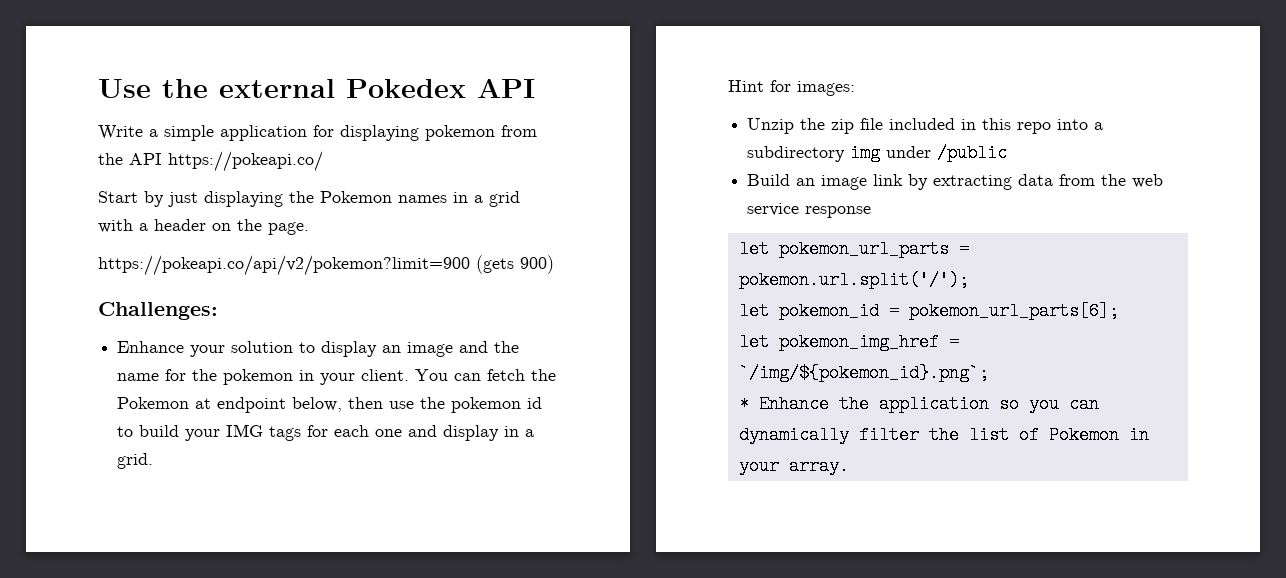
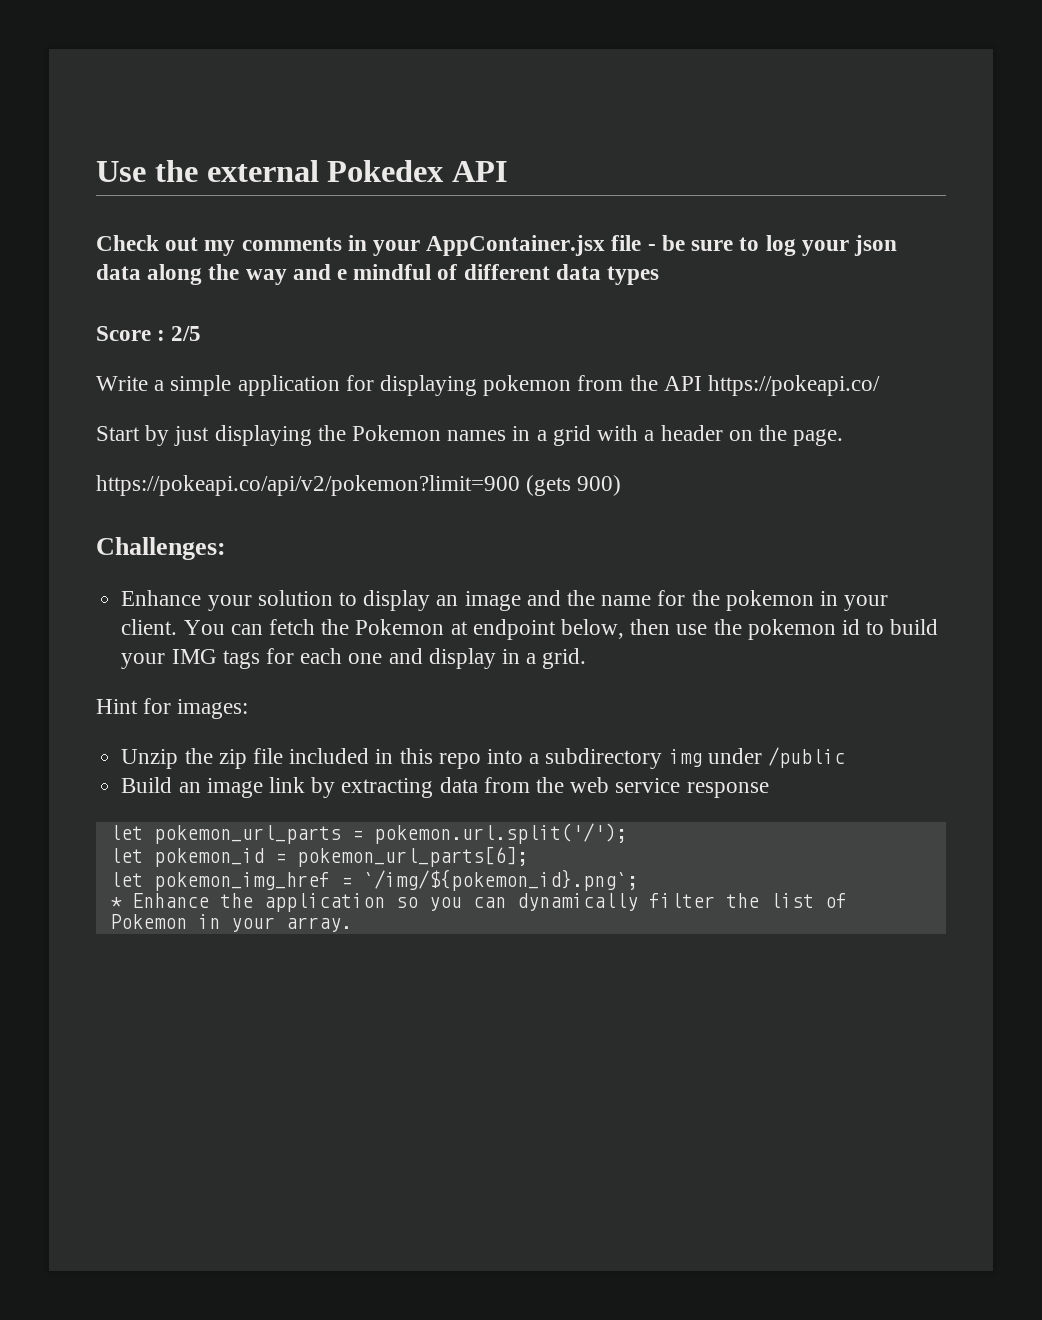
(535, 88) none -> [96,235,897,256] [96,264,660,285] [96,326,202,341] // Check out my comments in your AppContainer.jsx file - be sure to log your json data along the way and e mindful of different data types // Score : 2/5

